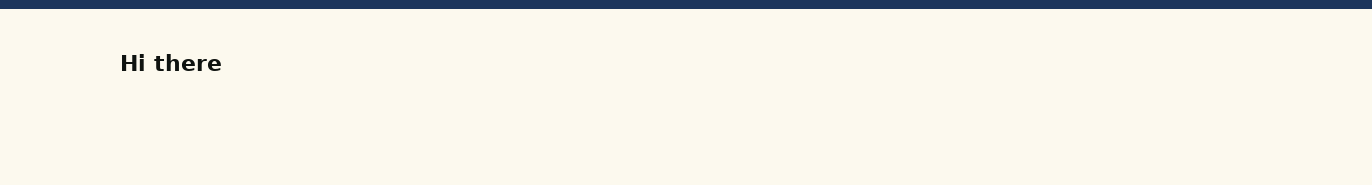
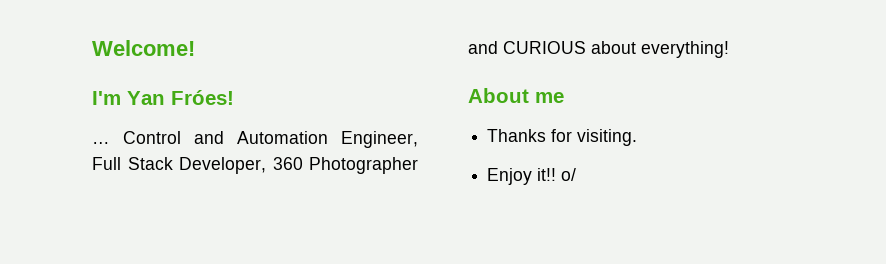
[120,54,222,71] Hi there -> [92,40,195,56] [92,90,234,105] [92,131,418,148] [92,157,418,174] [468,41,729,58] [468,88,564,103] [487,129,638,146] [487,168,577,185] Welcome! // I'm Yan Fróes! // … Control and Automation Engineer, Full Stack Developer, 360 Photographer and CURIOUS about everything! // About me // Thanks for visiting. // Enjoy it!! o/

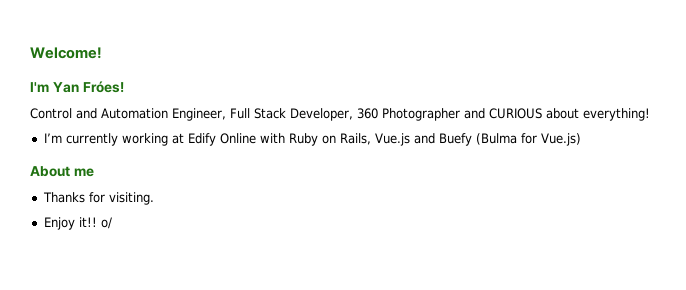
[92,142,110,144] … -> (124, 87) none
(729, 49) none -> [43,133,581,146] // I’m currently working at Edify Online with Ruby on Rails, Vue.js and Buefy (Bulma for Vue.js)

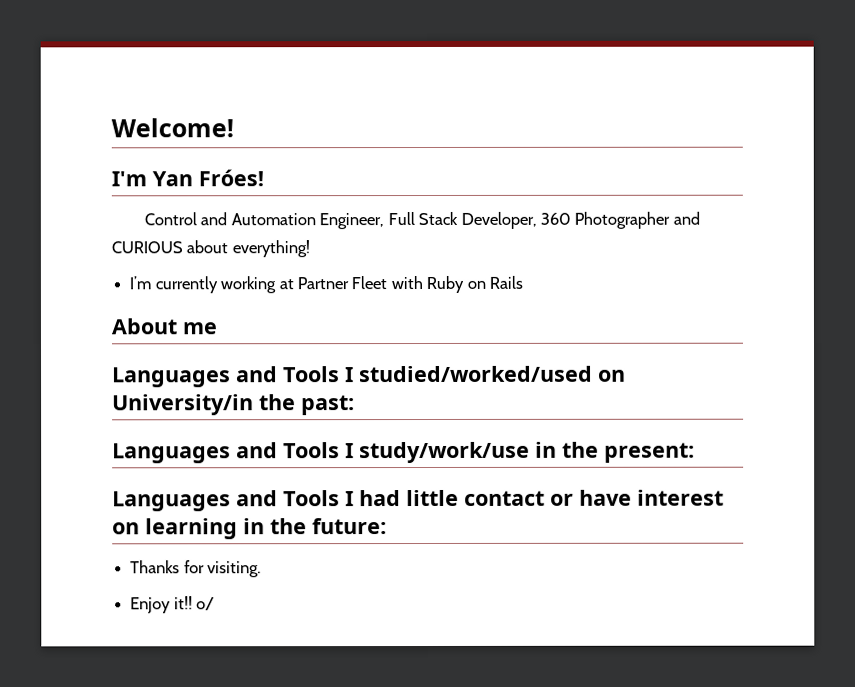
[187,133,256,146] Edify Online -> [296,276,388,290] Partner Fleet
[339,133,581,146] [30,166,94,177] Rails, Vue.js and Buefy (Bulma for Vue.js) // About me -> [489,275,524,289] [111,318,217,335] [112,365,626,388] [112,394,355,416] [112,441,695,464] [112,489,724,512] [112,518,387,540] Rails // About me // Languages and Tools I studied/worked/used on University/in the past: // Languages and Tools I study/work/use in the present: // Languages and Tools I had little contact or have interest on learning in the future:

